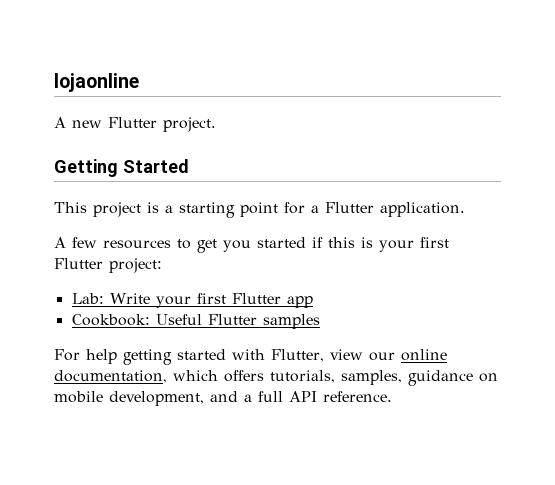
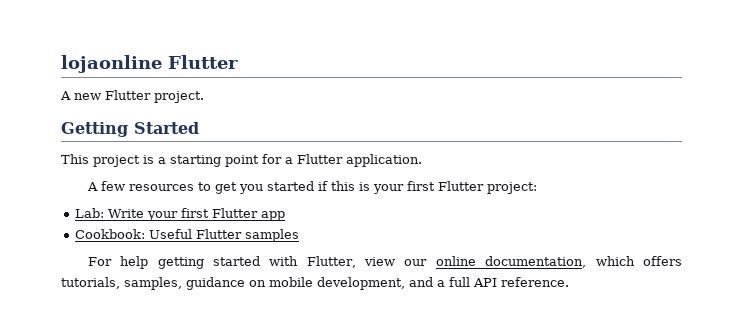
(139, 82) none -> [168,55,238,69] Flutter

